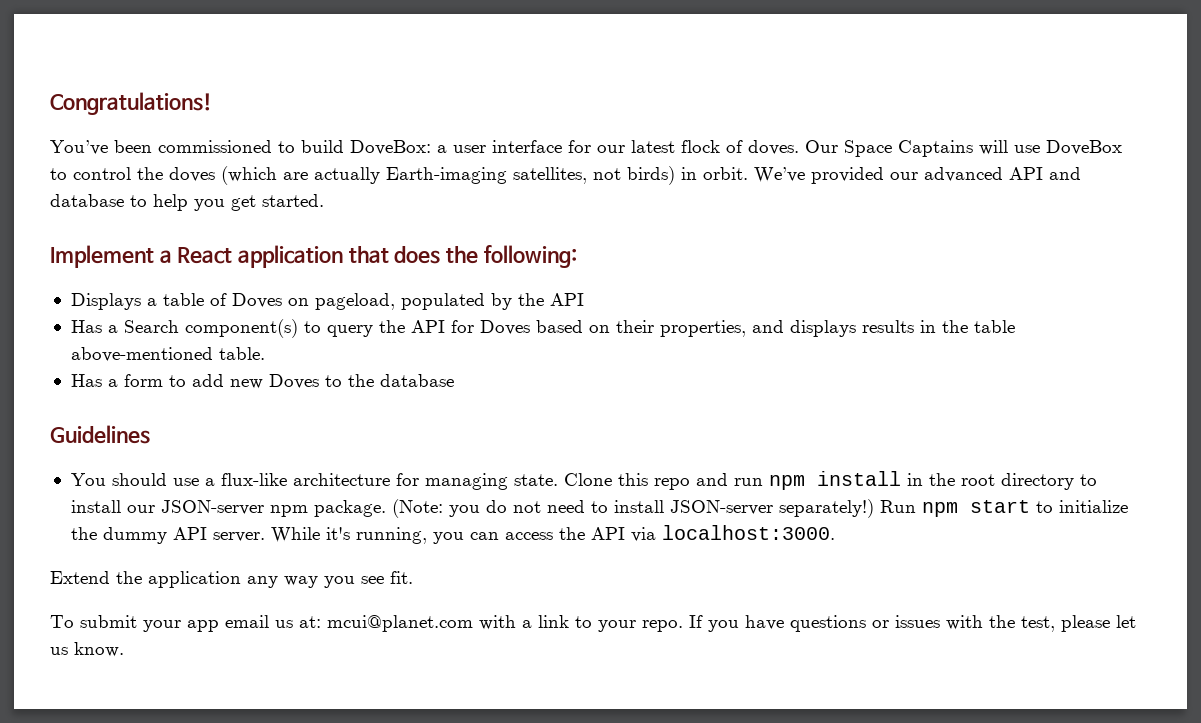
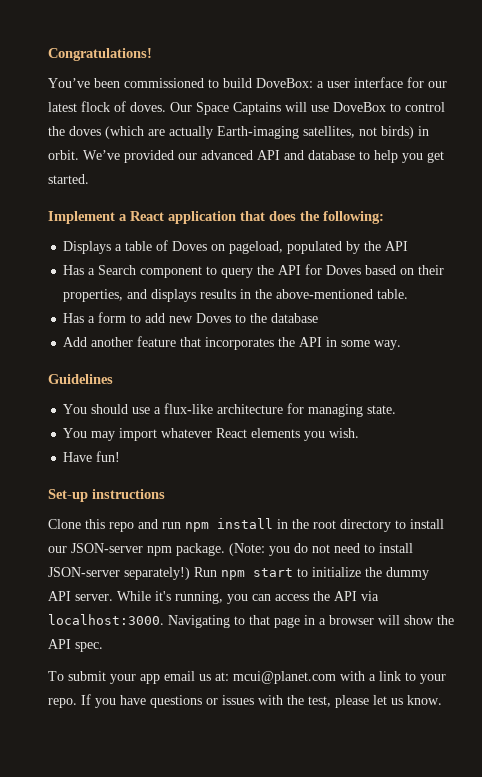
[184,319,298,338] component(s) -> [140,266,203,278] component
[973,320,1015,333] table -> (273, 294) none
(454, 380) none -> [63,336,402,350] // Add another feature that incorporates the API in some way.
(558, 480) none -> [63,428,360,441] [63,451,121,462] [48,489,165,502] // You may import whatever React elements you wish. // Have fun! // Set-up instructions //
[50,571,413,588] // Extend the application any way you see fit. -> [168,615,454,628] [48,639,103,652] Navigating to that page in a browser will show the API spec.

